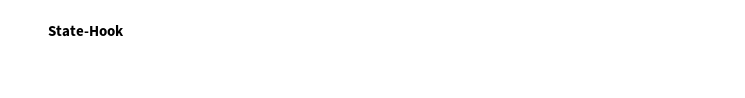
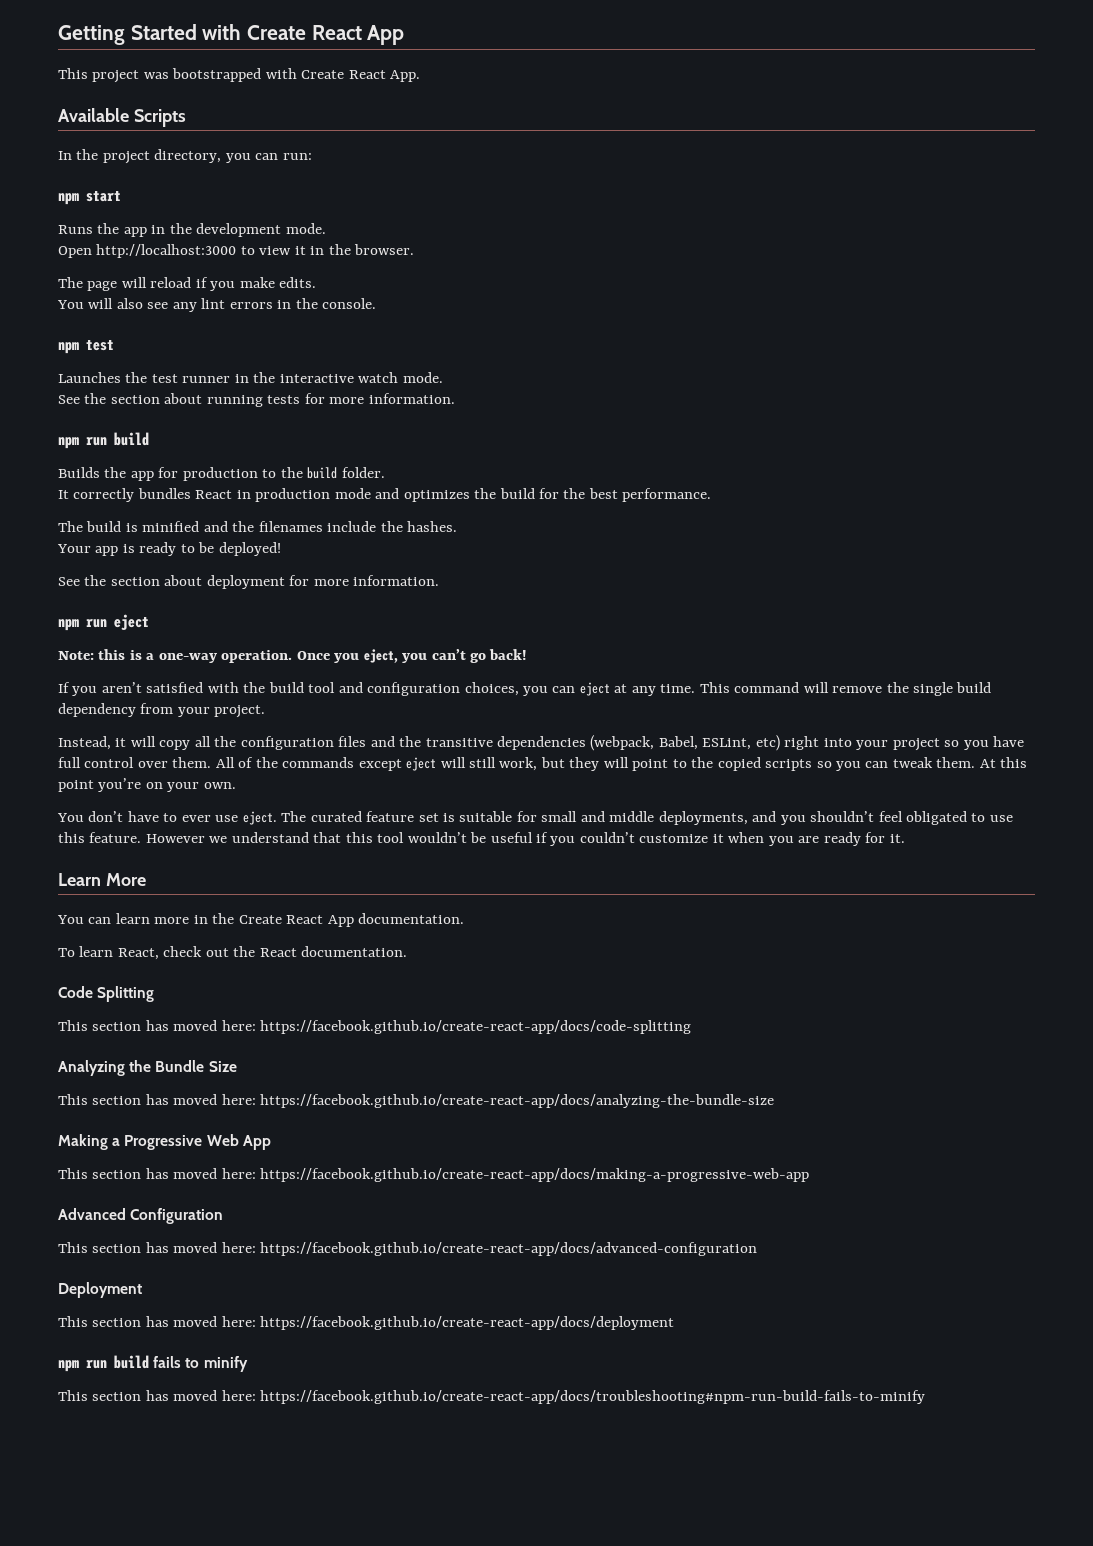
[48,25,124,37] State-Hook -> [58,24,405,45] [58,68,421,83] [58,108,186,127] [58,149,312,164] [58,191,121,205] [58,223,326,237] [58,244,415,258] [58,277,317,291] [57,298,377,312] [58,340,114,354] [58,372,443,383] [58,393,455,407] [58,432,149,449] [58,467,385,481] [58,488,712,502] [58,521,458,532] [57,542,281,556] [58,575,440,589] [58,614,149,631] [58,649,528,663] [58,682,992,696] [58,703,266,718] [58,735,1025,751] [58,757,1028,771] [58,778,236,792] [57,811,1013,825] [58,832,905,846] [58,873,146,886] [57,913,465,927] [58,946,408,960] [58,986,155,1002] [58,1020,692,1034] [58,1060,237,1076] [58,1094,775,1108] [58,1134,271,1150] [58,1168,810,1182] [58,1208,224,1224] [58,1242,758,1256] [58,1282,142,1298] [58,1316,675,1330] [58,1355,248,1372] [58,1390,926,1404] Getting Started with Create React App // This project was bootstrapped with Create React App. // Available Scripts // In the project directory, you can run: // npm start // Runs the app in the development mode. // Open http://localhost:3000 to view it in the browser. // The page will reload if you make edits. // You will also see any lint errors in the console. // npm test // Launches the test runner in the interactive watch mode. // See the section about running tests for more information. // npm run build // Builds the app for production to the build folder. // It correctly bundles React in production mode and optimizes the build for the best performance. // The build is minified and the filenames include the hashes. // Your app is ready to be deployed! // See the section about deployment for more information. // npm run eject // Note: this is a one-way operation. Once you eject, you can’t go back! // If you aren’t satisfied with the build tool and configuration choices, you can eject at any time. This command will remove the single build dependency from your project. // Instead, it will copy all the configuration files and the transitive dependencies (webpack, Babel, ESLint, etc) right into your project so you have full control over them. All of the commands except eject will still work, but they will point to the copied scripts so you can tweak them. At this point you’re on your own. // You don’t have to ever use eject. The curated feature set is suitable for small and middle deployments, and you shouldn’t feel obligated to use this feature. However we understand that this tool wouldn’t be useful if you couldn’t customize it when you are ready for it. // Learn More // You can learn more in the Create React App documentation. // To learn React, check out the React documentation. // Code Splitting // This section has moved here: https://facebook.github.io/create-react-app/docs/code-splitting // Analyzing the Bundle Size // This section has moved here: https://facebook.github.io/create-react-app/docs/analyzing-the-bundle-size // Making a Progressive Web App // This section has moved here: https://facebook.github.io/create-react-app/docs/making-a-progressive-web-app // Advanced Configuration // This section has moved here: https://facebook.github.io/create-react-app/docs/advanced-configuration // Deployment // This section has moved here: https://facebook.github.io/create-react-app/docs/deployment // npm run build fails to minify // This section has moved here: https://facebook.github.io/create-react-app/docs/troubleshooting#npm-run-build-fails-to-minify

